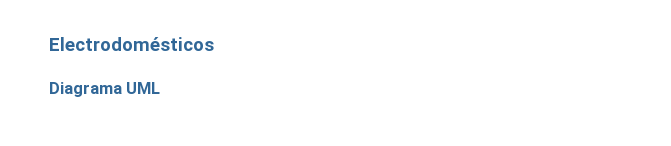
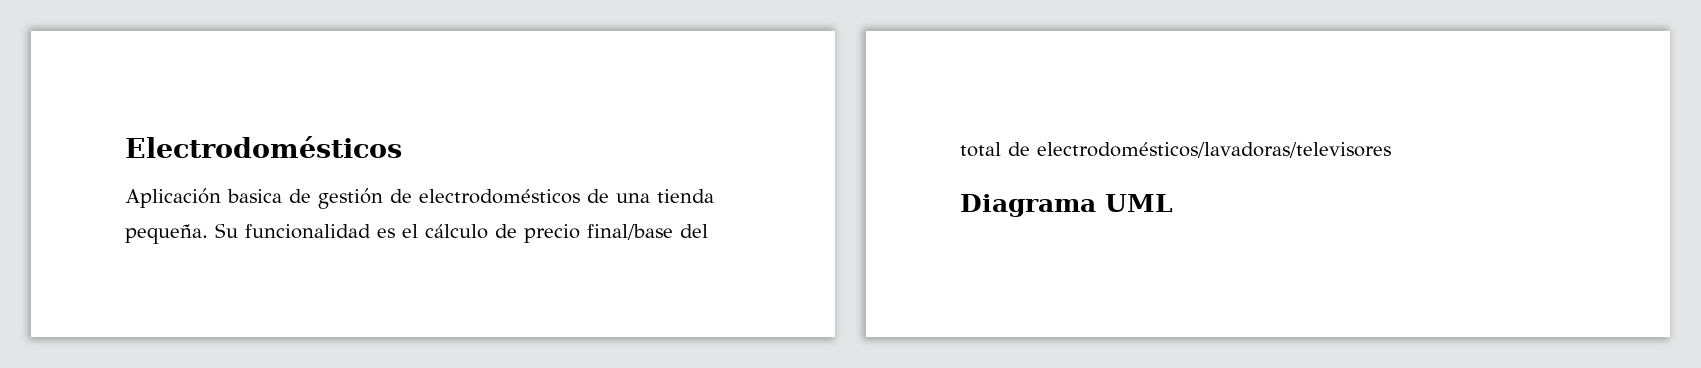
(214, 44) none -> [125,188,714,209] [125,223,708,244] [960,142,1391,158] // Aplicación basica de gestión de electrodomésticos de una tienda pequeña. Su funcionalidad es el cálculo de precio final/base del total de electrodomésticos/lavadoras/televisores

